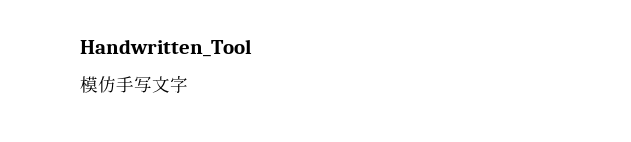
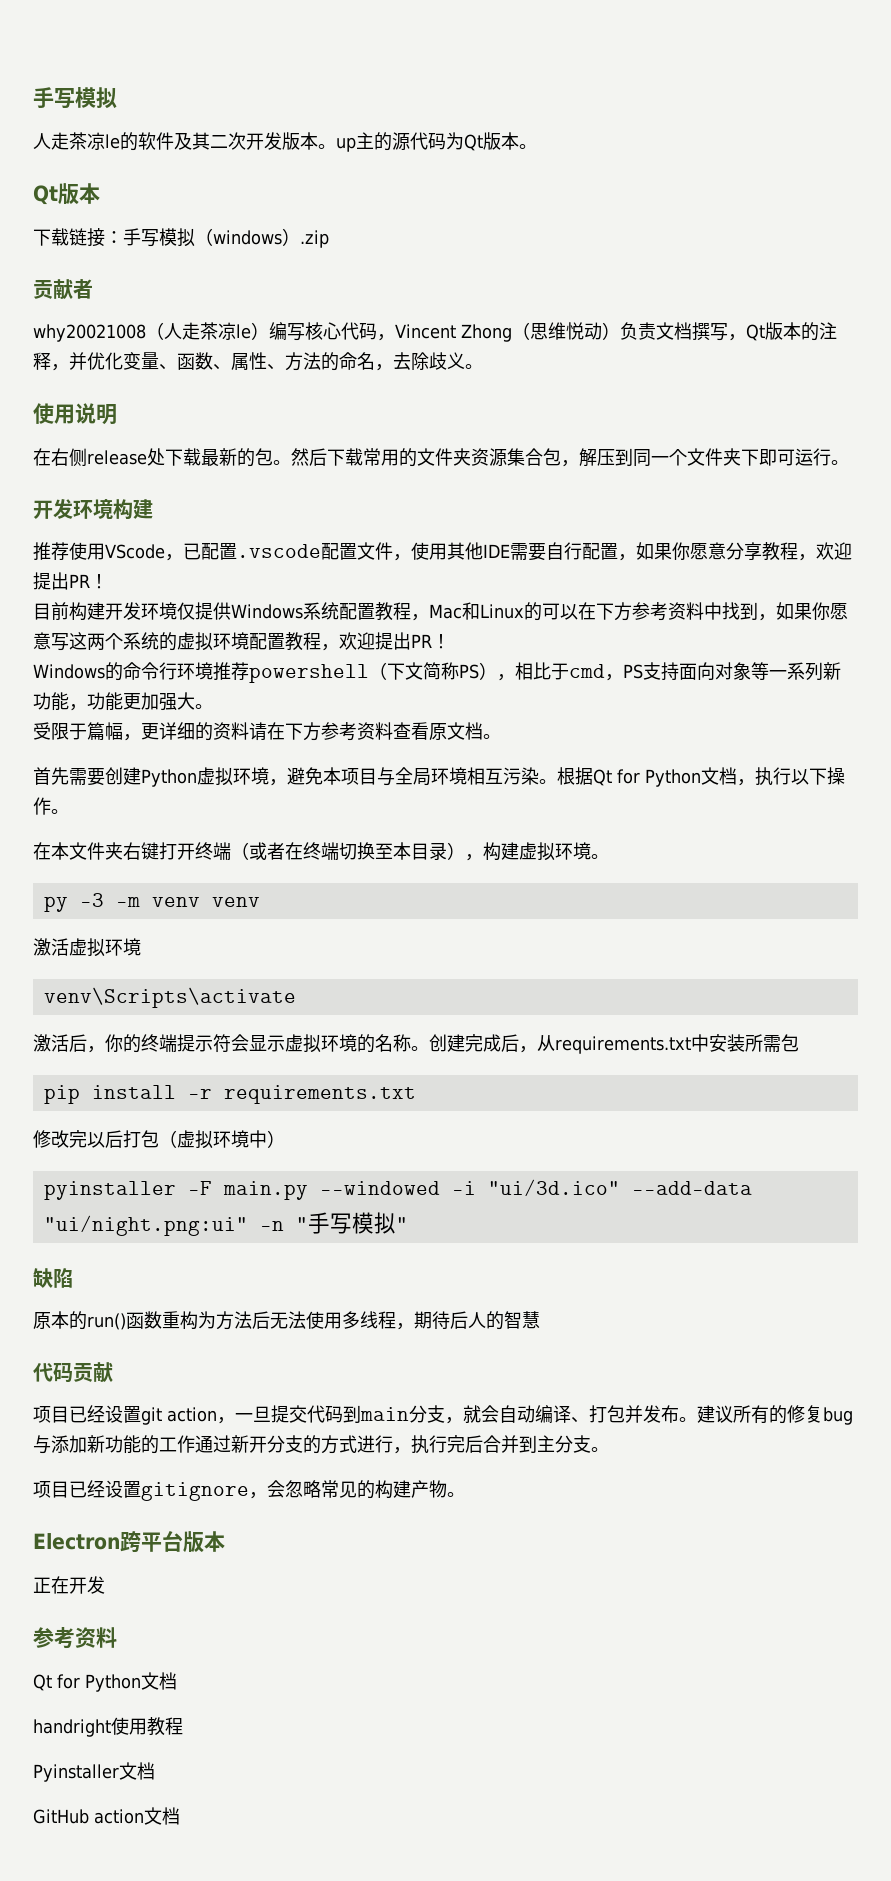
[80,39,252,57] [80,75,188,93] Handwritten_Tool // 模仿手写文字 -> [33,87,117,109] [33,132,537,152] [33,183,100,205] [33,228,329,248] [33,279,93,300] [33,322,837,342] [33,352,483,371] [33,403,117,425] [33,448,849,467] [33,499,153,520] [33,542,852,561] [33,572,108,590] [33,602,848,621] [33,632,450,651] [33,662,841,683] [33,692,213,711] [33,722,501,741] [33,767,845,787] [33,797,69,815] [33,842,609,861] [43,893,260,912] [33,938,141,957] [43,987,296,1008] [33,1034,799,1054] [43,1085,416,1104] [33,1130,285,1149] [43,1179,752,1200] [43,1212,408,1236] [33,1268,73,1288] [33,1311,540,1330] [33,1362,113,1383] [33,1405,853,1425] [33,1435,609,1454] [33,1480,465,1501] [33,1531,225,1553] [33,1576,105,1594] [33,1627,117,1649] [33,1672,177,1692] [33,1717,183,1737] [33,1762,155,1782] [33,1807,180,1825] 手写模拟 // 人走茶凉le的软件及其二次开发版本。up主的源代码为Qt版本。 // Qt版本 // 下载链接：手写模拟（windows）.zip // 贡献者 // why20021008（人走茶凉le）编写核心代码，Vincent Zhong（思维悦动）负责文档撰写，Qt版本的注释，并优化变量、函数、属性、方法的命名，去除歧义。 // 使用说明 // 在右侧release处下载最新的包。然后下载常用的文件夹资源集合包，解压到同一个文件夹下即可运行。 // 开发环境构建 // 推荐使用VScode，已配置.vscode配置文件，使用其他IDE需要自行配置，如果你愿意分享教程，欢迎提出PR！ // 目前构建开发环境仅提供Windows系统配置教程，Mac和Linux的可以在下方参考资料中找到，如果你愿意写这两个系统的虚拟环境配置教程，欢迎提出PR！ // Windows的命令行环境推荐powershell（下文简称PS），相比于cmd，PS支持面向对象等一系列新功能，功能更加强大。 // 受限于篇幅，更详细的资料请在下方参考资料查看原文档。 // 首先需要创建Python虚拟环境，避免本项目与全局环境相互污染。根据Qt for Python文档，执行以下操作。 // 在本文件夹右键打开终端（或者在终端切换至本目录），构建虚拟环境。 // py -3 -m venv venv // 激活虚拟环境 // venv\Scripts\activate // 激活后，你的终端提示符会显示虚拟环境的名称。创建完成后，从requirements.txt中安装所需包 // pip install -r requirements.txt // 修改完以后打包（虚拟环境中） // pyinstaller -F main.py --windowed -i "ui/3d.ico" --add-data "ui/night.png:ui" -n "手写模拟" // 缺陷 // 原本的run()函数重构为方法后无法使用多线程，期待后人的智慧 // 代码贡献 // 项目已经设置git action，一旦提交代码到main分支，就会自动编译、打包并发布。建议所有的修复bug与添加新功能的工作通过新开分支的方式进行，执行完后合并到主分支。 // 项目已经设置gitignore，会忽略常见的构建产物。 // Electron跨平台版本 // 正在开发 // 参考资料 // Qt for Python文档 // handright使用教程 // Pyinstaller文档 // GitHub action文档

